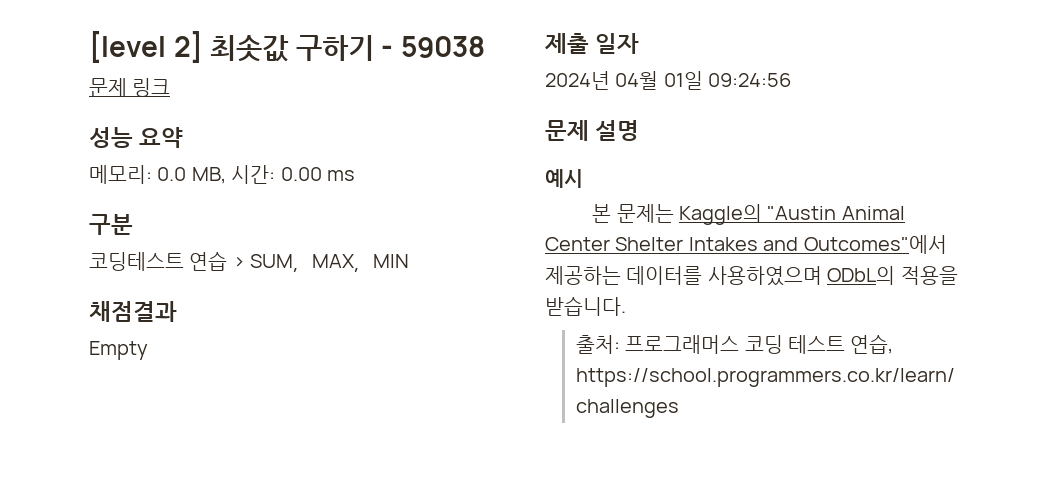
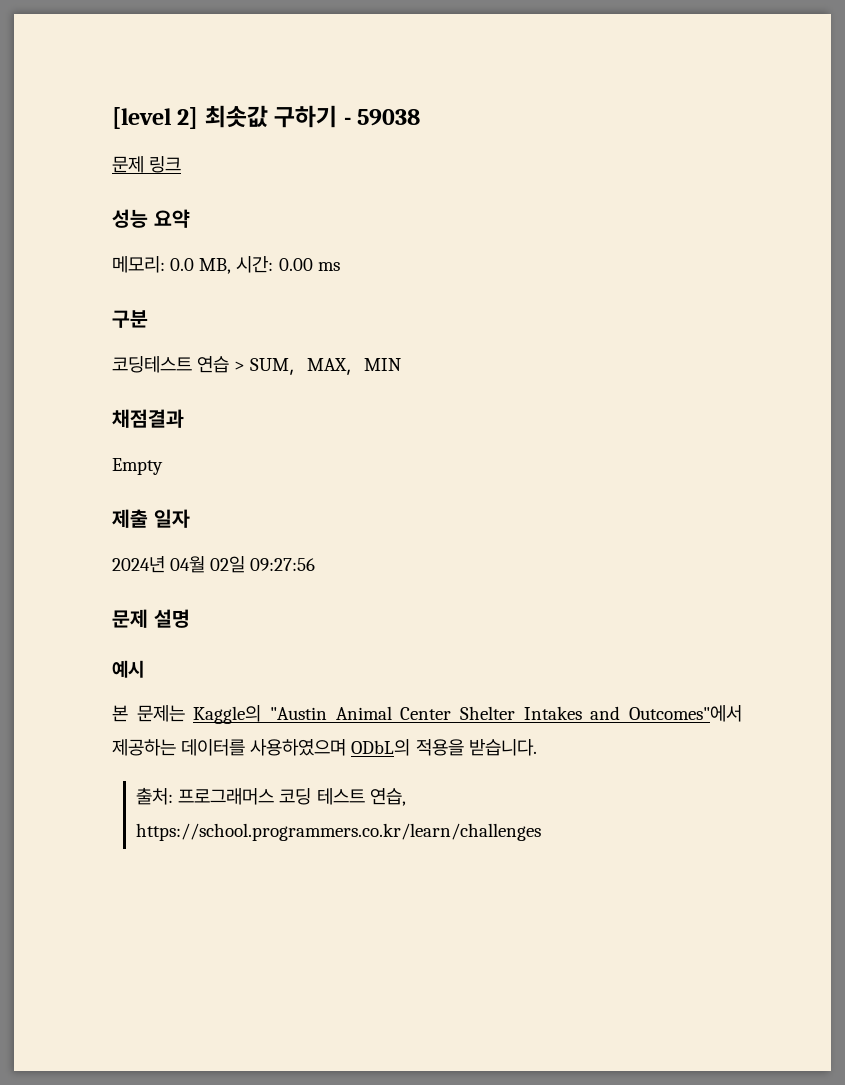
[663,71,792,90] 01일 09:24:56 -> [210,556,316,573] 02일 09:27:56

